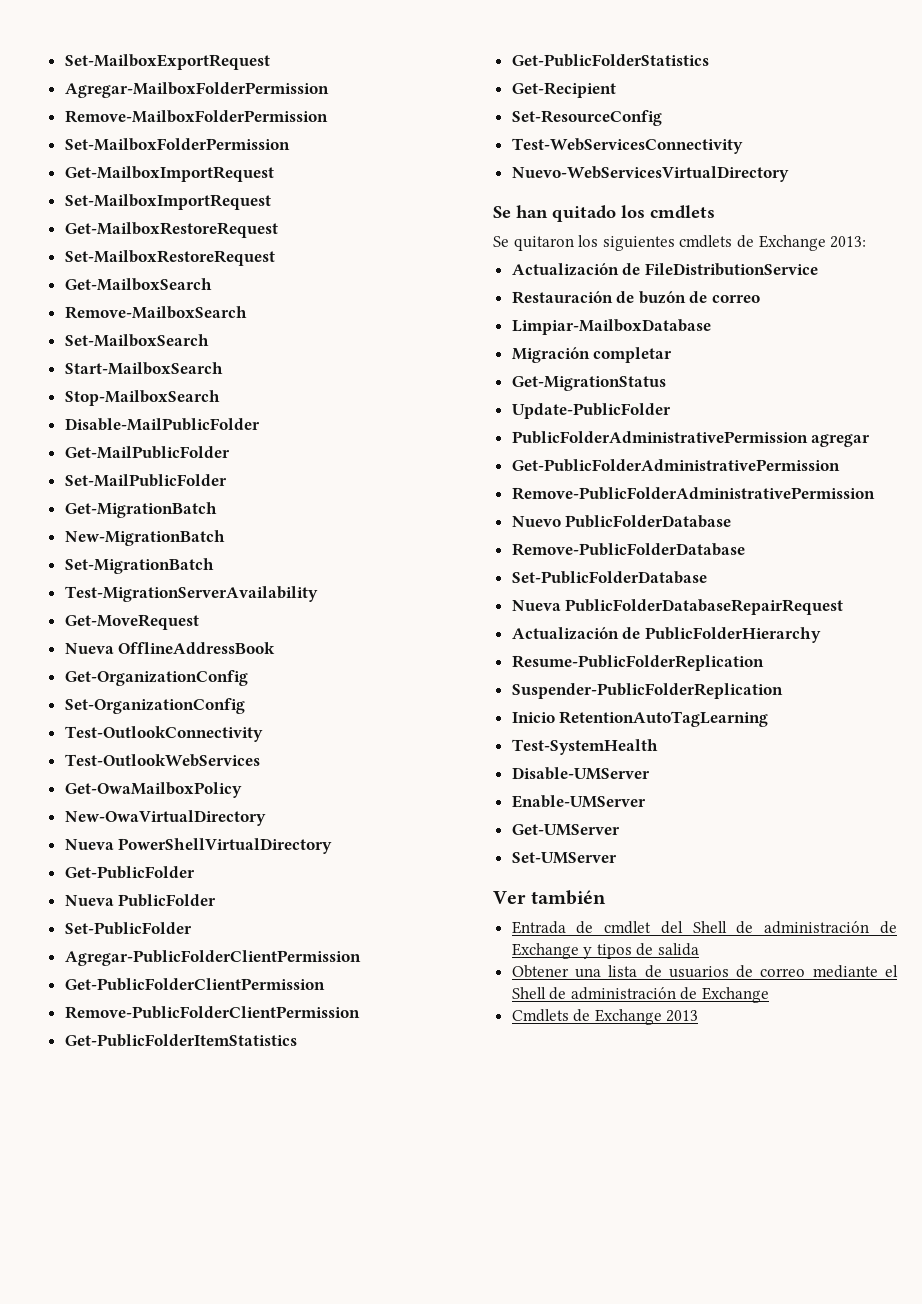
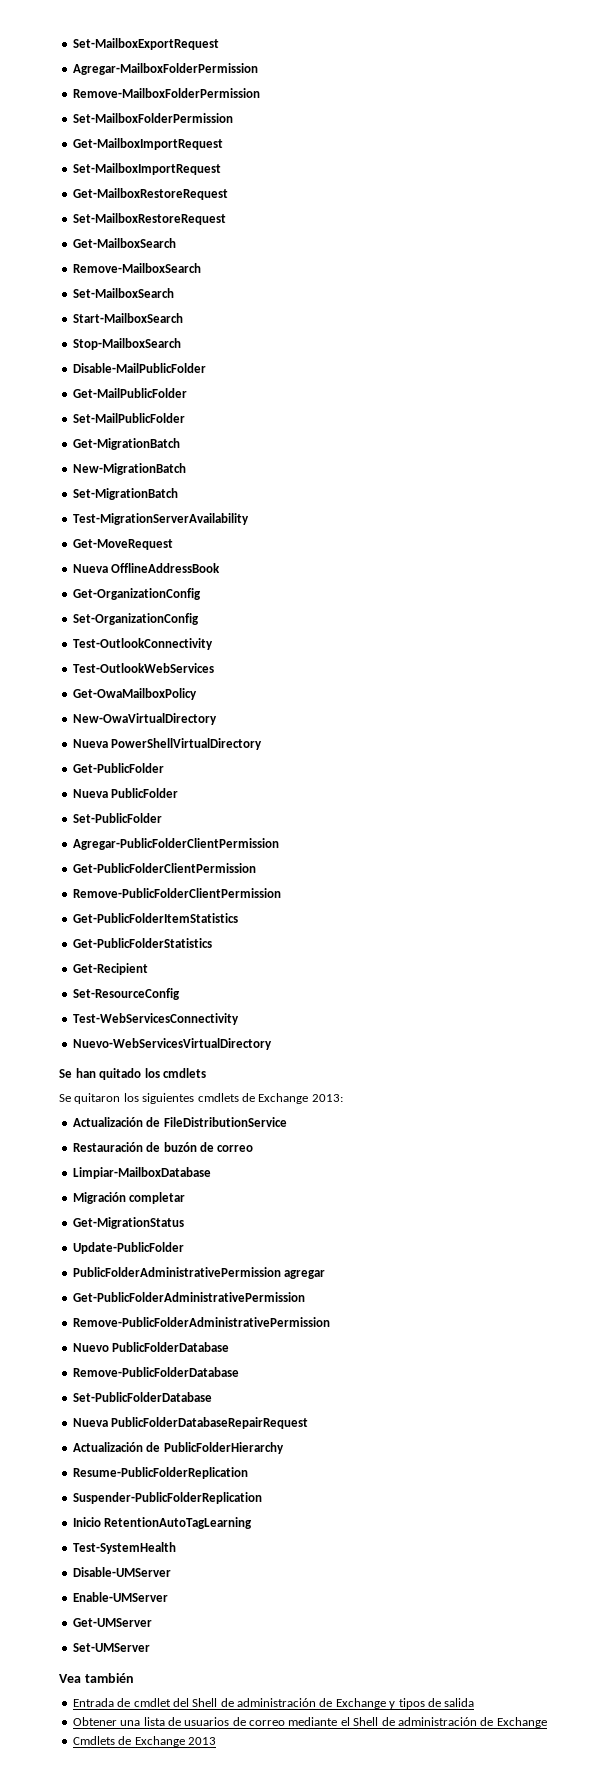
[493,891,526,904] Ver -> [59,1674,81,1683] Vea

